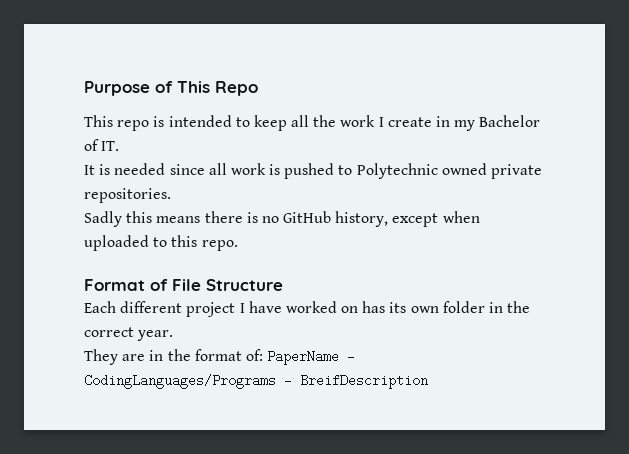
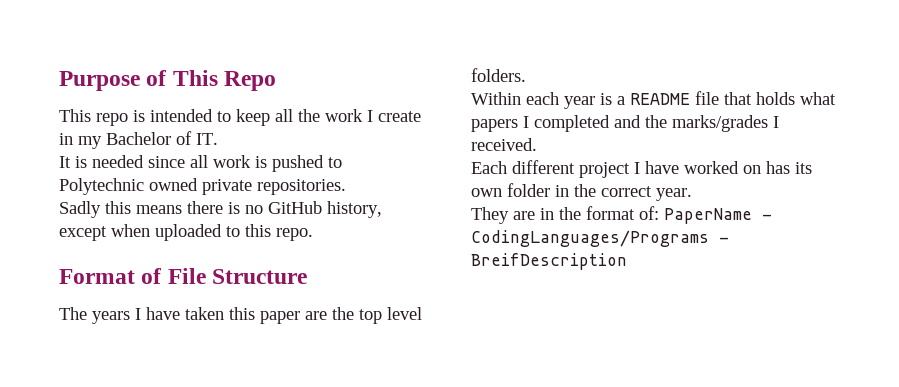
(283, 285) none -> [59,307,422,324] [471,68,526,82] [471,91,836,109] [471,115,779,132] [471,138,537,151] // The years I have taken this paper are the top level folders. // Within each year is a README file that holds what papers I completed and the marks/grades I received.

